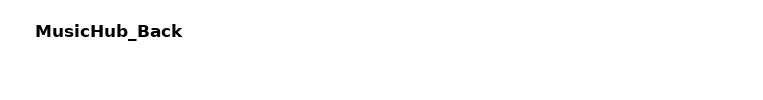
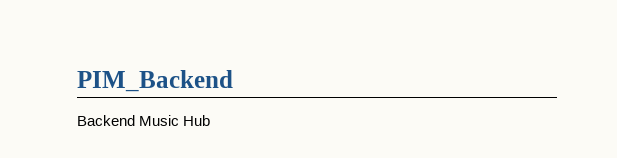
[35,24,183,41] MusicHub_Back -> [77,70,233,92] [77,115,211,126] PIM_Backend // Backend Music Hub

